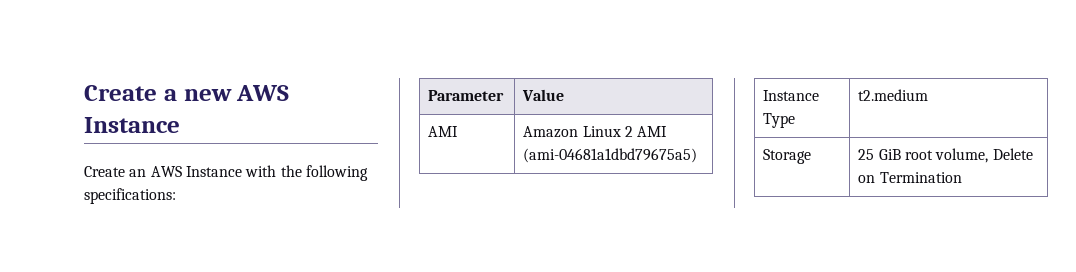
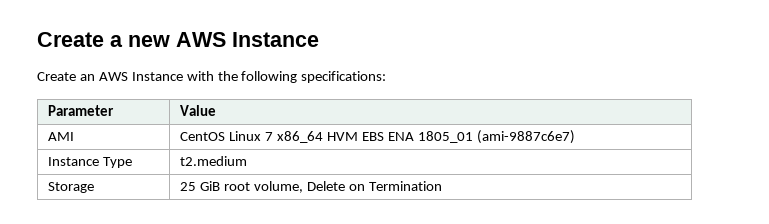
[523,126,668,138] [523,148,698,163] Amazon Linux 2 AMI (ami-04681a1dbd79675a5) -> [180,130,575,144] CentOS Linux 7 x86_64 HVM EBS ENA 1805_01 (ami-9887c6e7)

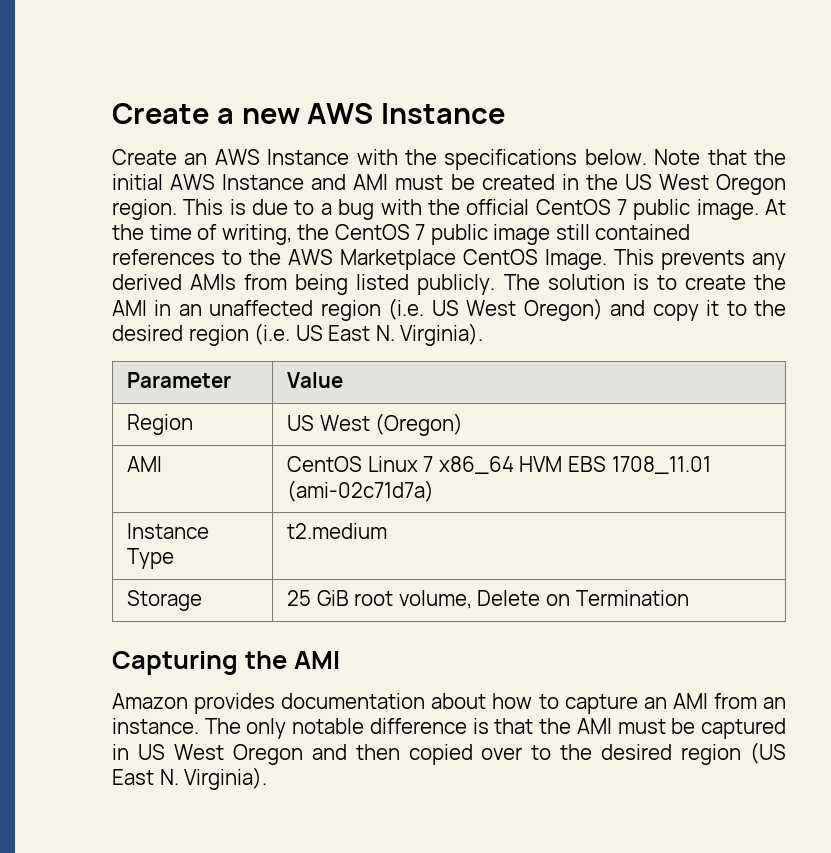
[241,71,387,83] [48,105,115,116] [180,105,217,116] following specifications: // Parameter | Value -> [444,149,786,170] [112,174,786,195] [112,199,786,220] [112,224,691,245] [112,249,786,270] [112,274,786,295] [112,298,786,321] [112,323,484,346] [127,372,232,388] [287,372,344,388] [127,414,194,435] [287,413,464,436] specifications below. Note that the initial AWS Instance and AMI must be created in the US West Oregon region. This is due to a bug with the official CentOS 7 public image. At the time of writing, the CentOS 7 public image still contained references to the AWS Marketplace CentOS Image. This prevents any derived AMIs from being listed publicly. The solution is to create the AMI in an unaffected region (i.e. US West Oregon) and copy it to the desired region (i.e. US East N. Virginia). // Parameter | Value // Region | US West (Oregon)
[387,130,575,144] ENA 1805_01 (ami-9887c6e7) -> [611,456,711,474] [287,480,435,502] 1708_11.01 (ami-02c71d7a)
(442, 186) none -> [112,651,340,675] [112,693,787,714] [112,718,787,739] [112,742,786,765] [112,767,268,790] // Capturing the AMI // Amazon provides documentation about how to capture an AMI from an instance. The only notable difference is that the AMI must be captured in US West Oregon and then copied over to the desired region (US East N. Virginia).

